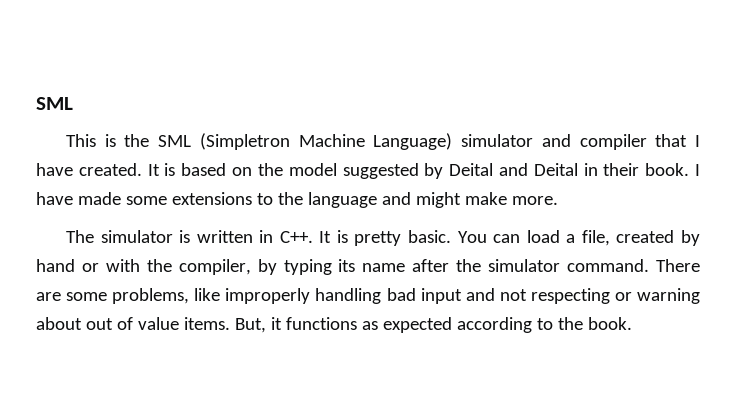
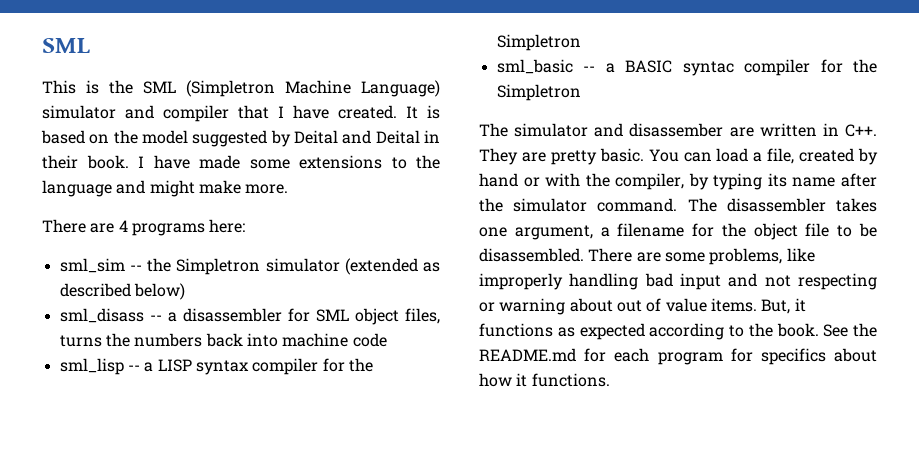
(558, 200) none -> [42,219,246,236] [59,258,441,275] [59,283,185,300] [59,308,441,325] [59,333,387,347] [59,358,373,375] [496,34,581,51] [496,59,877,76] [496,84,581,101] // There are 4 programs here: // sml_sim -- the Simpletron simulator (extended as described below) // sml_disass -- a disassembler for SML object files, turns the numbers back into machine code // sml_lisp -- a LISP syntax compiler for the Simpletron // sml_basic -- a BASIC syntac compiler for the Simpletron
[179,230,191,243] is -> [594,123,754,137] and disassember are
[319,230,348,243] It is -> [479,148,546,165] They are
(650, 265) none -> [687,198,877,212] [479,223,877,240] [479,248,584,262] The disassembler takes one argument, a filename for the object file to be disassembled.
(632, 323) none -> [823,323,877,337] [479,348,878,365] [479,373,610,387] See the README.md for each program for specifics about how it functions.

